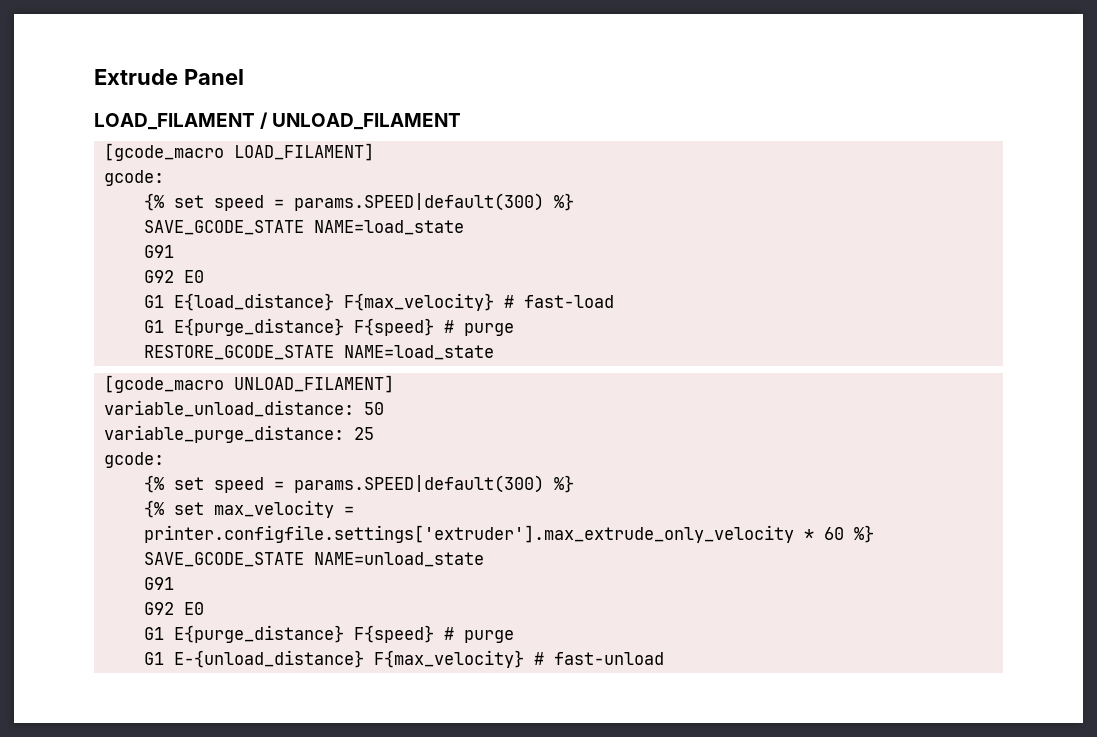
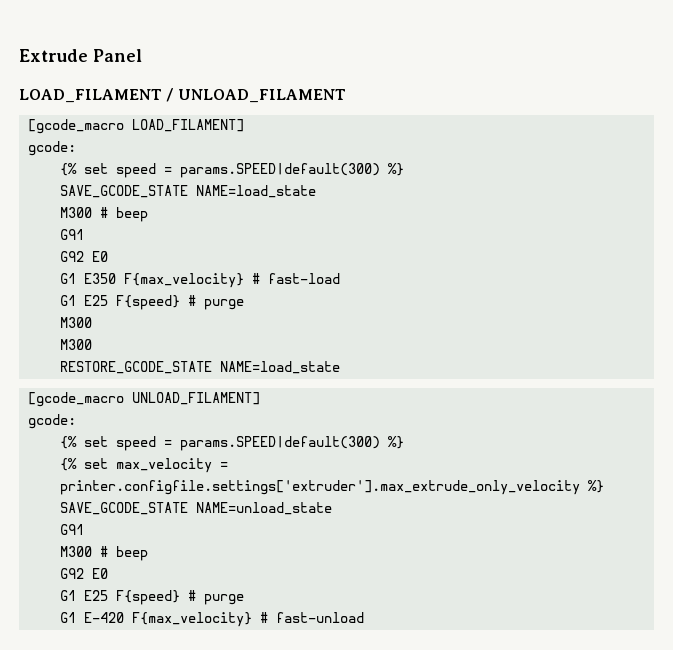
[143,245,174,258] [143,270,204,283] [143,293,334,311] // G91 // G92 E0 // G1 E{load_distance} -> [60,207,148,222] [60,229,84,240] [60,251,108,262] [60,273,116,284] // M300 # beep // G91 // G92 E0 // G1 E350
[173,318,514,336] E{purge_distance} F{speed} # purge -> [84,295,244,310] [60,317,92,328] [60,339,92,350] E25 F{speed} # purge // M300 // M300
[103,400,384,417] [103,425,374,443] // variable_unload_distance: 50 // variable_purge_distance: 25 -> (260, 398) none
[803,527,844,540] * 60 -> (580, 487) none
[143,602,204,615] [143,625,344,643] // G92 E0 // G1 E{purge_distance} -> [60,546,148,561] [60,568,108,579] [60,590,108,601] // M300 # beep // G92 E0 // G1 E25
[173,650,364,668] E-{unload_distance} -> [84,612,124,623] E-420

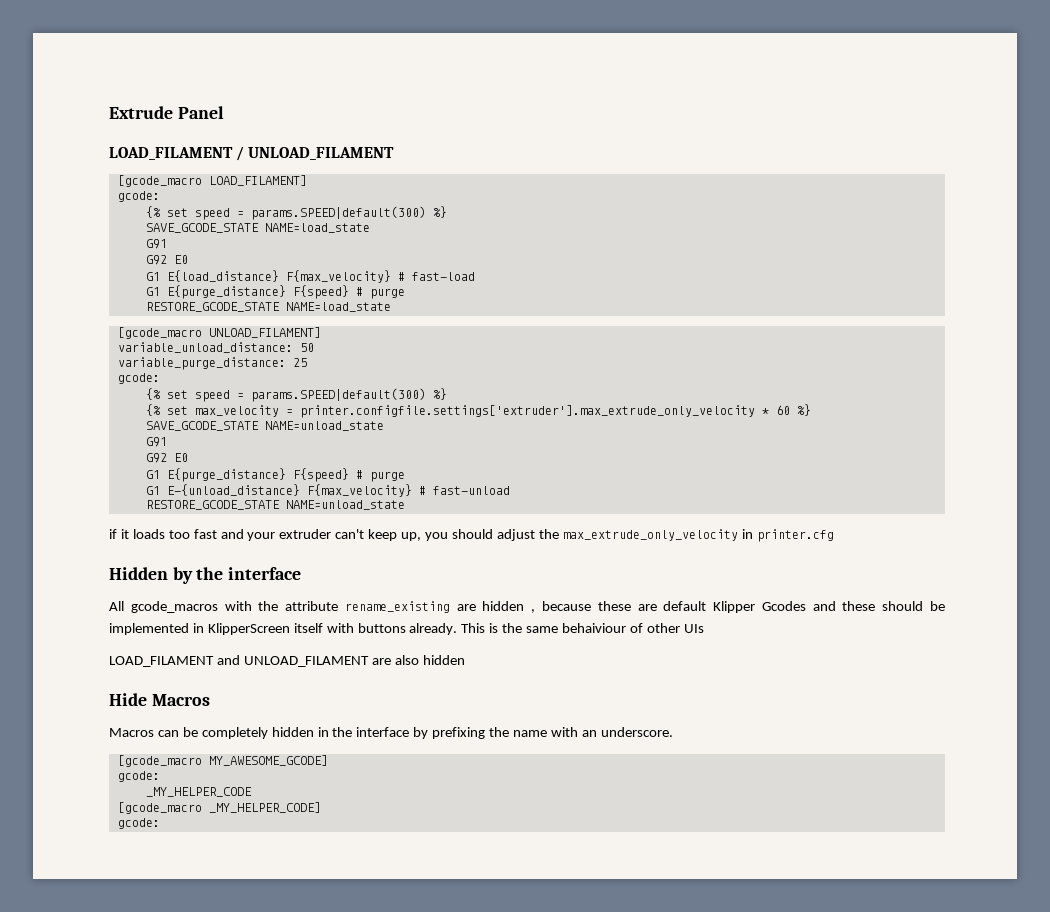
[60,207,148,222] [60,229,84,240] [60,251,108,262] [60,273,116,284] // M300 # beep // G91 // G92 E0 // G1 E350 -> [145,239,167,249] [145,255,188,265] [145,270,279,282] // G91 // G92 E0 // G1 E{load_distance}
[84,295,244,310] [60,317,92,328] [60,339,92,350] E25 F{speed} # purge // M300 // M300 -> [166,285,405,299] E{purge_distance} F{speed} # purge
(260, 398) none -> [117,342,314,353] [117,357,307,370] // variable_unload_distance: 50 // variable_purge_distance: 25
(580, 487) none -> [761,405,790,415] * 60
[60,546,148,561] [60,568,108,579] [60,590,108,601] // M300 # beep // G92 E0 // G1 E25 -> [145,453,188,463] [145,468,286,482] // G92 E0 // G1 E{purge_distance}
[84,612,124,623] E-420 -> [166,484,300,496] E-{unload_distance}
(364, 617) none -> [145,500,405,510] [109,529,834,542] [109,567,302,584] [109,601,946,613] [109,623,704,635] [109,655,465,667] [109,693,210,706] [109,727,673,739] [117,755,328,767] [117,771,160,782] [145,787,252,797] [117,802,321,814] [117,818,160,829] // RESTORE_GCODE_STATE NAME=unload_state // if it loads too fast and your extruder can't keep up, you should adjust the max_extrude_only_velocity in printer.cfg // Hidden by the interface // All gcode_macros with the attribute rename_existing are hidden , because these are default Klipper Gcodes and these should be implemented in KlipperScreen itself with buttons already. This is the same behaiviour of other UIs // LOAD_FILAMENT and UNLOAD_FILAMENT are also hidden // Hide Macros // Macros can be completely hidden in the interface by prefixing the name with an underscore. // [gcode_macro MY_AWESOME_GCODE] // gcode: // _MY_HELPER_CODE // [gcode_macro _MY_HELPER_CODE] // gcode:

